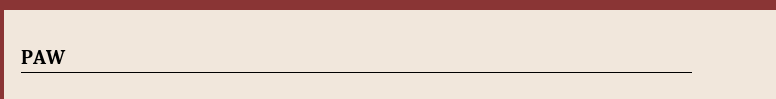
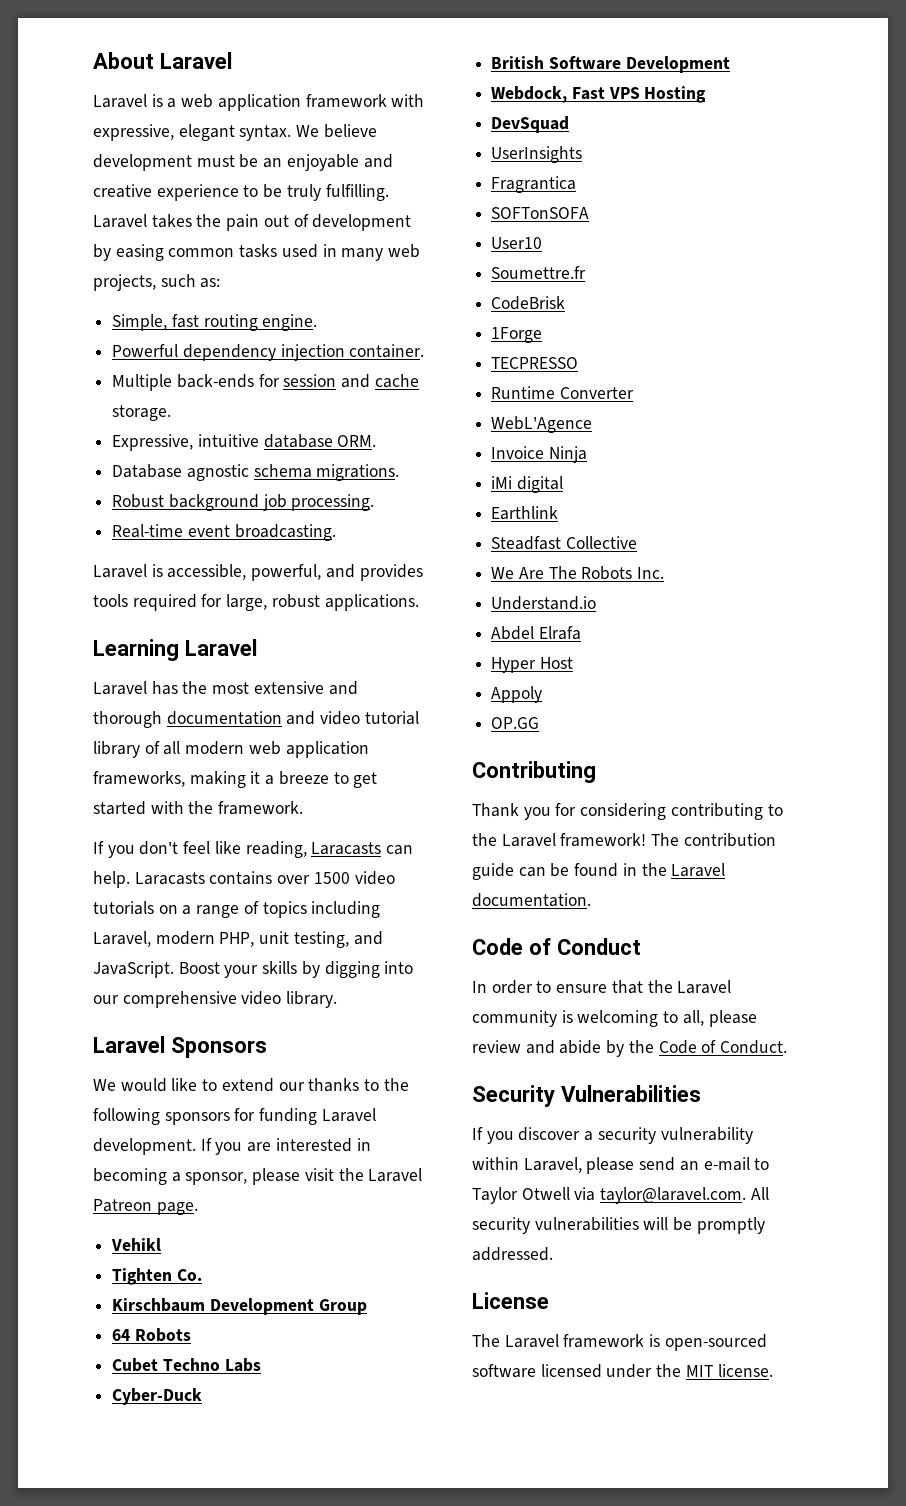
[21,50,66,64] PAW -> [93,52,232,69] [93,94,425,111] [93,124,377,141] [93,154,393,171] [93,184,389,201] [93,214,412,231] [93,244,421,261] [93,274,221,291] [112,314,318,331] [112,344,425,361] [112,374,419,391] [112,405,172,421] [112,434,377,451] [112,464,400,481] [112,494,375,511] [112,524,336,541] [93,564,423,581] [93,594,419,611] [93,639,257,661] [93,681,358,695] [93,711,419,728] [93,741,369,758] [93,771,378,788] [93,801,304,815] [93,841,414,858] [93,871,395,888] [93,901,381,918] [93,931,383,948] [93,961,414,978] [93,991,338,1008] [93,1036,267,1058] [93,1078,409,1092] [93,1108,376,1125] [93,1138,371,1155] [93,1168,423,1185] [93,1199,198,1215] [111,1238,162,1251] [112,1268,202,1285] [112,1298,367,1315] [112,1328,191,1342] [112,1358,261,1372] [112,1388,203,1405] [491,56,730,73] [491,86,707,103] [491,116,570,133] [491,146,583,163] [491,176,577,193] [491,207,590,219] [491,237,543,249] [491,266,587,279] [491,296,566,310] [491,327,543,343] [491,357,579,369] [491,386,634,399] [491,416,593,433] [491,446,587,463] [491,476,563,493] [491,506,559,520] [491,536,637,550] [491,566,665,580] [491,596,597,610] [491,626,581,640] [491,657,573,673] [491,686,543,703] [491,717,540,729] [472,761,596,783] [472,803,783,820] [472,833,776,847] [472,863,726,880] [472,893,591,907] [472,938,641,955] [472,980,732,994] [472,1010,757,1027] [472,1040,788,1057] [472,1085,701,1107] [472,1127,753,1144] [472,1157,770,1174] [472,1187,769,1204] [472,1217,765,1234] [472,1247,553,1261] [472,1292,549,1309] [472,1334,767,1351] [472,1364,773,1378] About Laravel // Laravel is a web application framework with expressive, elegant syntax. We believe development must be an enjoyable and creative experience to be truly fulfilling. Laravel takes the pain out of development by easing common tasks used in many web projects, such as: // Simple, fast routing engine. // Powerful dependency injection container. // Multiple back-ends for session and cache storage. // Expressive, intuitive database ORM. // Database agnostic schema migrations. // Robust background job processing. // Real-time event broadcasting. // Laravel is accessible, powerful, and provides tools required for large, robust applications. // Learning Laravel // Laravel has the most extensive and thorough documentation and video tutorial library of all modern web application frameworks, making it a breeze to get started with the framework. // If you don't feel like reading, Laracasts can help. Laracasts contains over 1500 video tutorials on a range of topics including Laravel, modern PHP, unit testing, and JavaScript. Boost your skills by digging into our comprehensive video library. // Laravel Sponsors // We would like to extend our thanks to the following sponsors for funding Laravel development. If you are interested in becoming a sponsor, please visit the Laravel Patreon page. // Vehikl // Tighten Co. // Kirschbaum Development Group // 64 Robots // Cubet Techno Labs // Cyber-Duck // British Software Development // Webdock, Fast VPS Hosting // DevSquad // UserInsights // Fragrantica // SOFTonSOFA // User10 // Soumettre.fr // CodeBrisk // 1Forge // TECPRESSO // Runtime Converter // WebL'Agence // Invoice Ninja // iMi digital // Earthlink // Steadfast Collective // We Are The Robots Inc. // Understand.io // Abdel Elrafa // Hyper Host // Appoly // OP.GG // Contributing // Thank you for considering contributing to the Laravel framework! The contribution guide can be found in the Laravel documentation. // Code of Conduct // In order to ensure that the Laravel community is welcoming to all, please review and abide by the Code of Conduct. // Security Vulnerabilities // If you discover a security vulnerability within Laravel, please send an e-mail to Taylor Otwell via taylor@laravel.com. All security vulnerabilities will be promptly addressed. // License // The Laravel framework is open-sourced software licensed under the MIT license.

